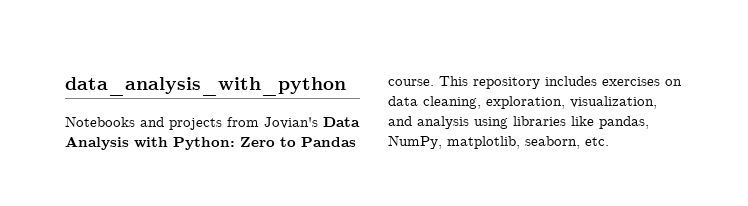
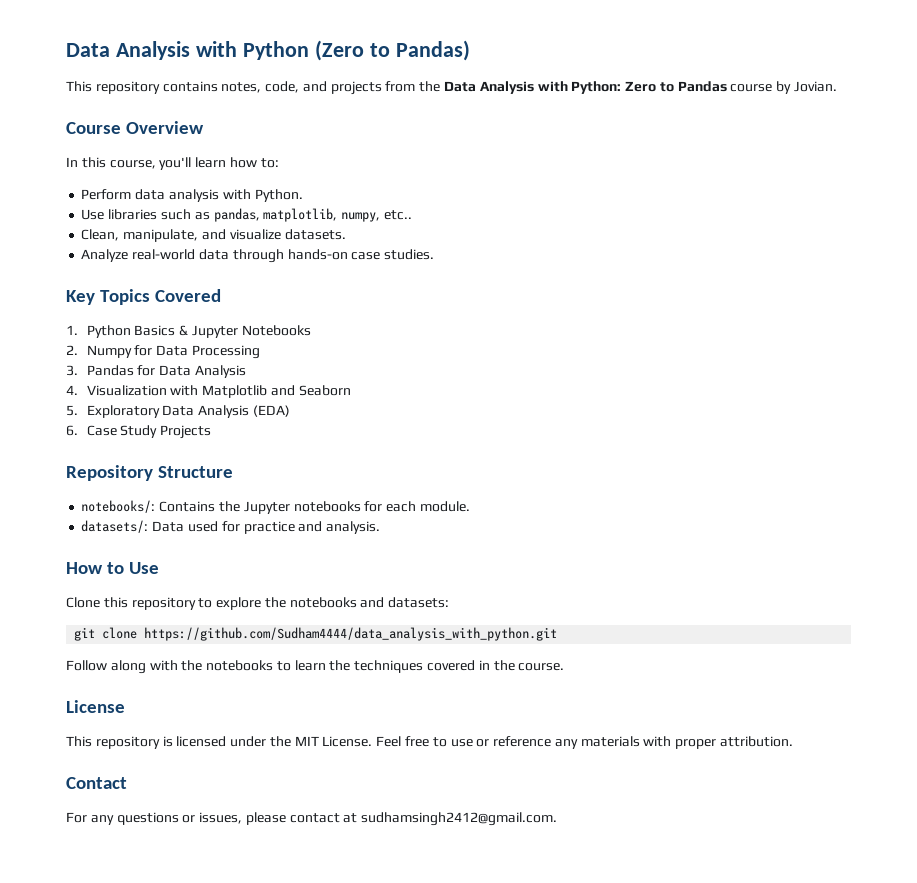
[65,77,346,96] [65,116,135,127] data_analysis_with_python // Notebooks -> [66,40,470,61] [66,81,300,94] Data Analysis with Python (Zero to Pandas) // This repository contains notes, code,
[264,117,318,129] Jovian's -> [419,81,441,92] the
(356, 142) none -> [730,81,838,94] [66,121,205,134] [66,157,279,170] [81,189,303,202] [81,208,412,222] [81,229,346,242] [81,249,435,263] [66,289,222,305] [66,325,311,338] [66,345,261,359] [66,365,247,378] [66,385,351,398] [66,405,291,418] [66,425,212,439] [66,465,234,481] [81,500,470,514] [81,520,381,534] [66,562,160,574] [66,597,450,610] [74,627,558,641] [66,660,515,674] course by Jovian. // Course Overview // In this course, you'll learn how to: // Perform data analysis with Python. // Use libraries such as pandas, matplotlib, numpy, etc.. // Clean, manipulate, and visualize datasets. // Analyze real-world data through hands-on case studies. // Key Topics Covered // 1. Python Basics & Jupyter Notebooks // 2. Numpy for Data Processing // 3. Pandas for Data Analysis // 4. Visualization with Matplotlib and Seaborn // 5. Exploratory Data Analysis (EDA) // 6. Case Study Projects // Repository Structure // notebooks/: Contains the Jupyter notebooks for each module. // datasets/: Data used for practice and analysis. // How to Use // Clone this repository to explore the notebooks and datasets: // git clone https://github.com/Sudham4444/data_analysis_with_python.git // Follow along with the notebooks to learn the techniques covered in the
[439,76,682,89] [388,96,657,109] [388,116,649,129] [388,135,609,149] This repository includes exercises on data cleaning, exploration, visualization, and analysis using libraries like pandas, NumPy, matplotlib, seaborn, etc. -> [66,700,125,713] [66,736,794,749] [66,777,127,789] [66,812,558,826] // License // This repository is licensed under the MIT License. Feel free to use or reference any materials with proper attribution. // Contact // For any questions or issues, please contact at sudhamsingh2412@gmail.com.

